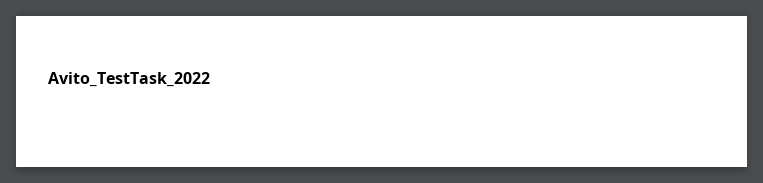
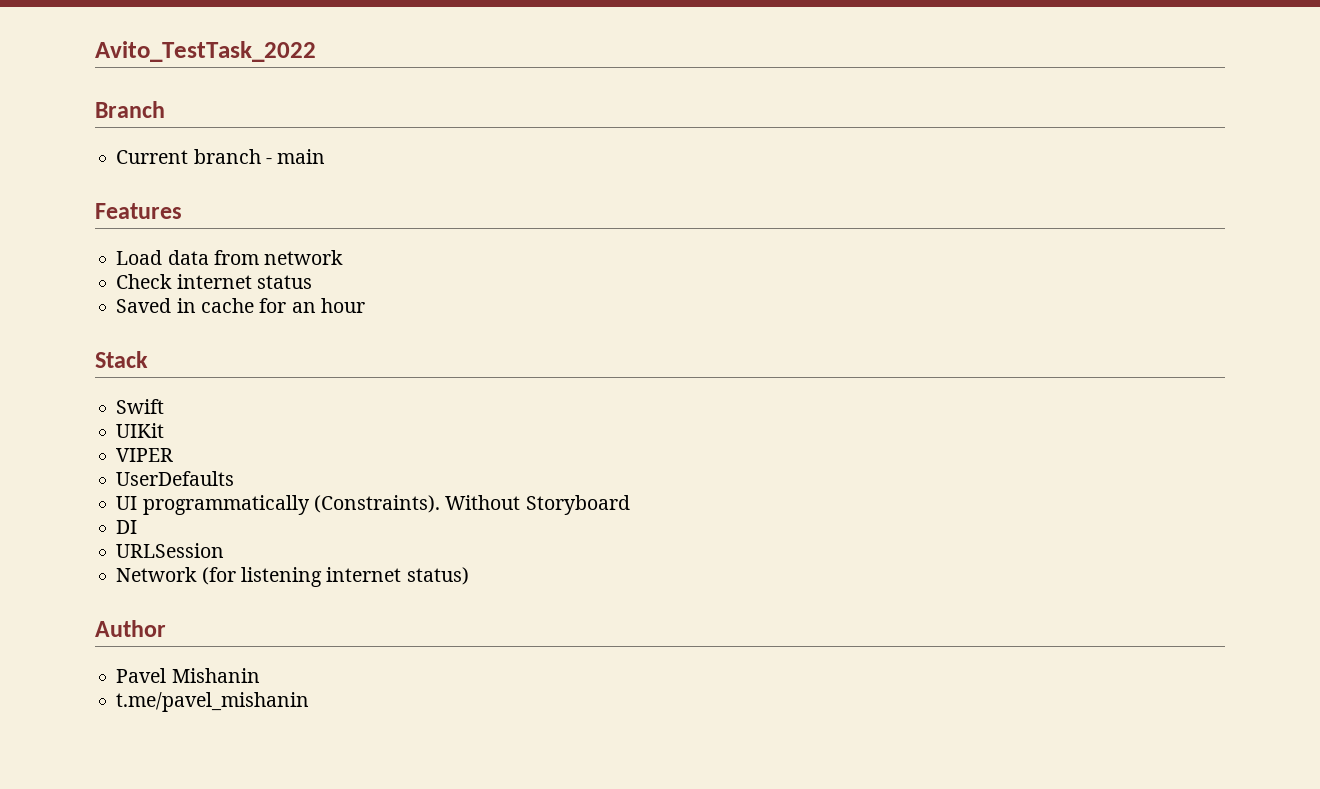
(210, 79) none -> [95,101,165,118] [116,149,326,164] [95,203,182,219] [116,250,344,265] [116,274,312,289] [116,298,365,313] [95,351,148,368] [116,399,165,414] [116,423,165,438] [116,448,174,462] [116,471,235,486] [116,495,630,515] [116,520,138,534] [116,543,225,558] [116,567,469,587] [95,620,166,637] [116,668,260,683] [116,692,310,712] // Branch // Current branch - main // Features // Load data from network // Check internet status // Saved in cache for an hour // Stack // Swift // UIKit // VIPER // UserDefaults // UI programmatically (Constraints). Without Storyboard // DI // URLSession // Network (for listening internet status) // Author // Pavel Mishanin // t.me/pavel_mishanin

